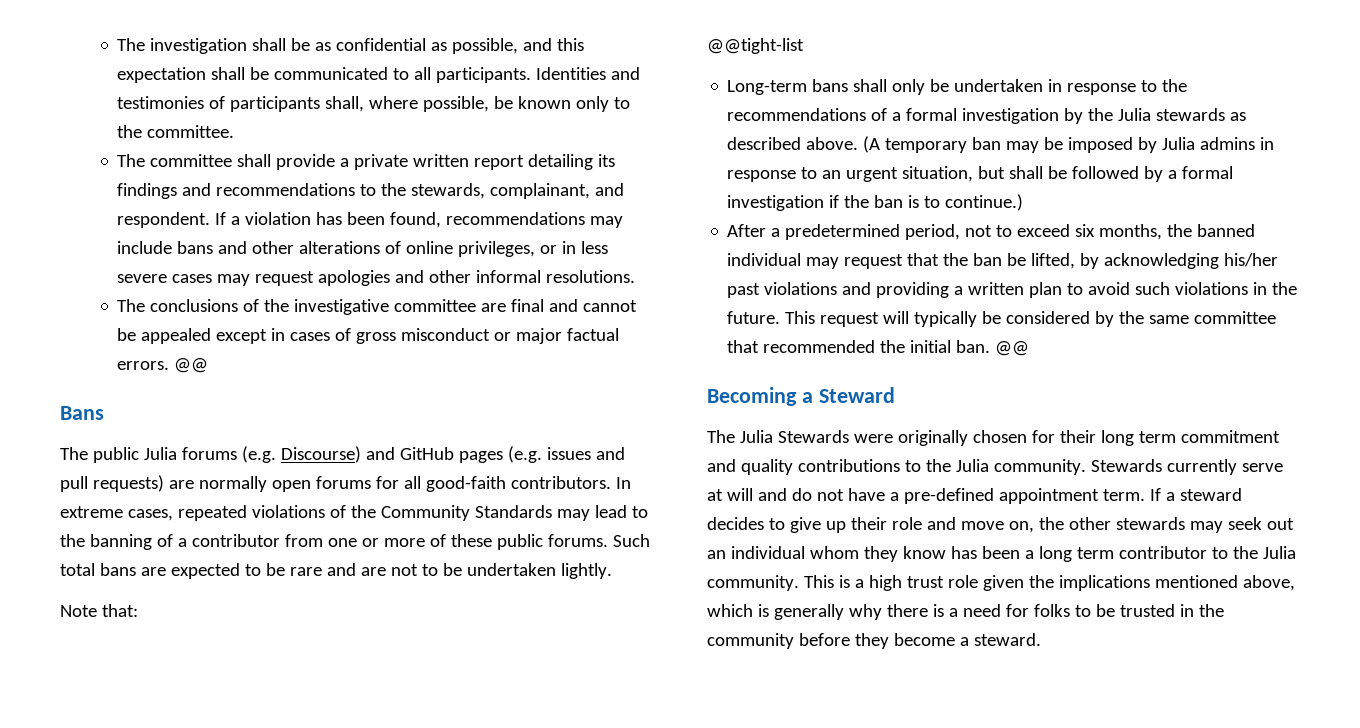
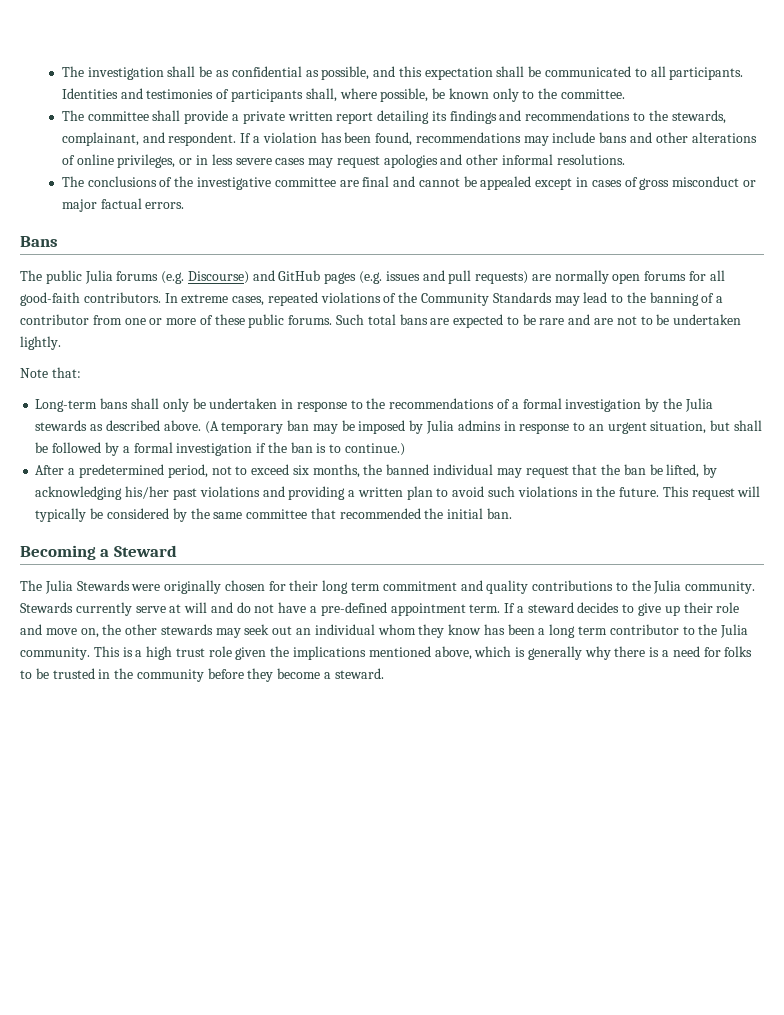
[174,358,209,373] @@ -> (185, 205) none
[707,38,804,54] // @@tight-list -> (81, 372) none
[995,341,1030,356] @@ -> (512, 513) none

